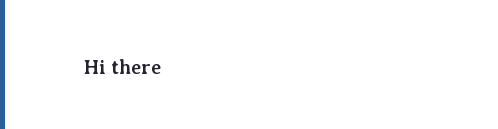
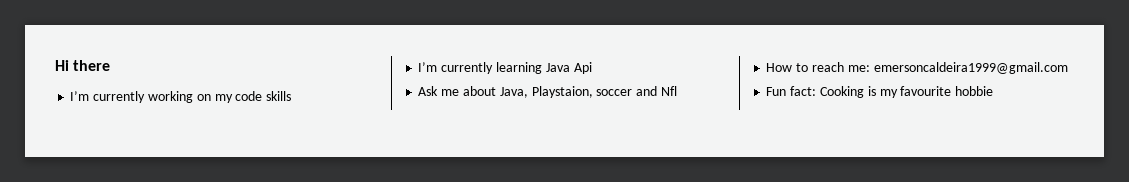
(162, 66) none -> [70,91,292,103] [418,62,592,74] [418,86,677,98] [766,62,1068,74] [766,86,994,98] // I’m currently working on my code skills // I’m currently learning Java Api // Ask me about Java, Playstaion, soccer and Nfl // How to reach me: emersoncaldeira1999@gmail.com // Fun fact: Cooking is my favourite hobbie

